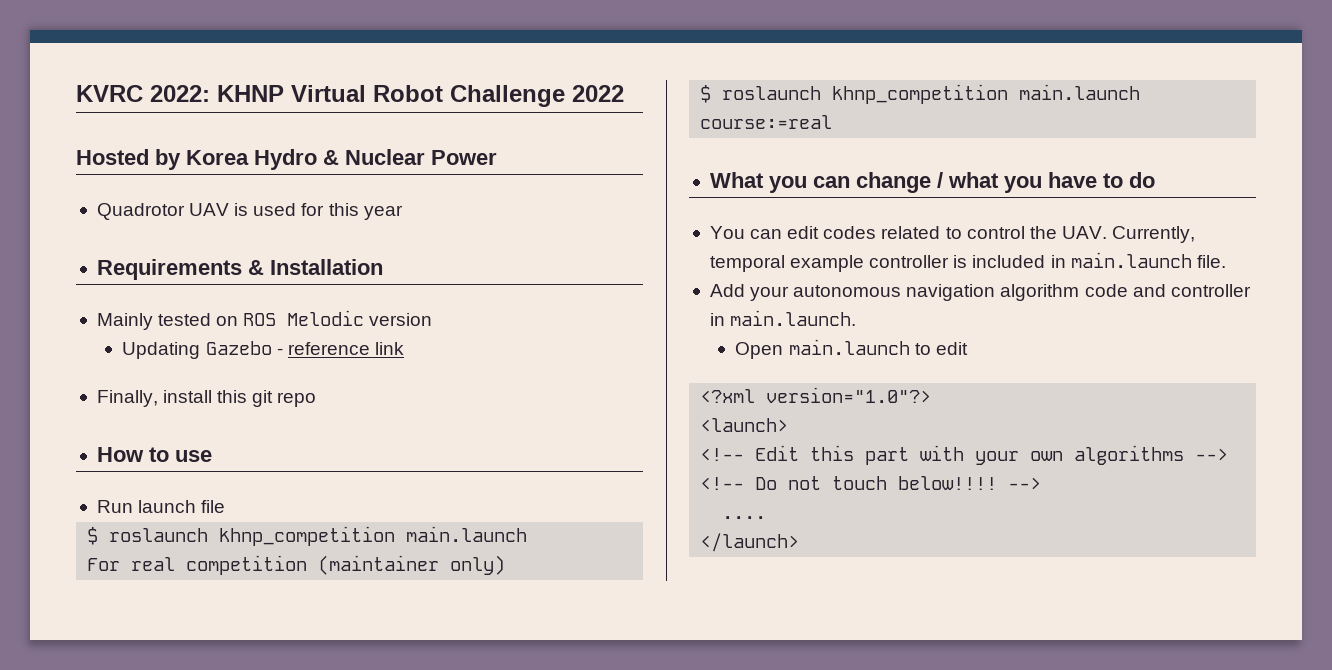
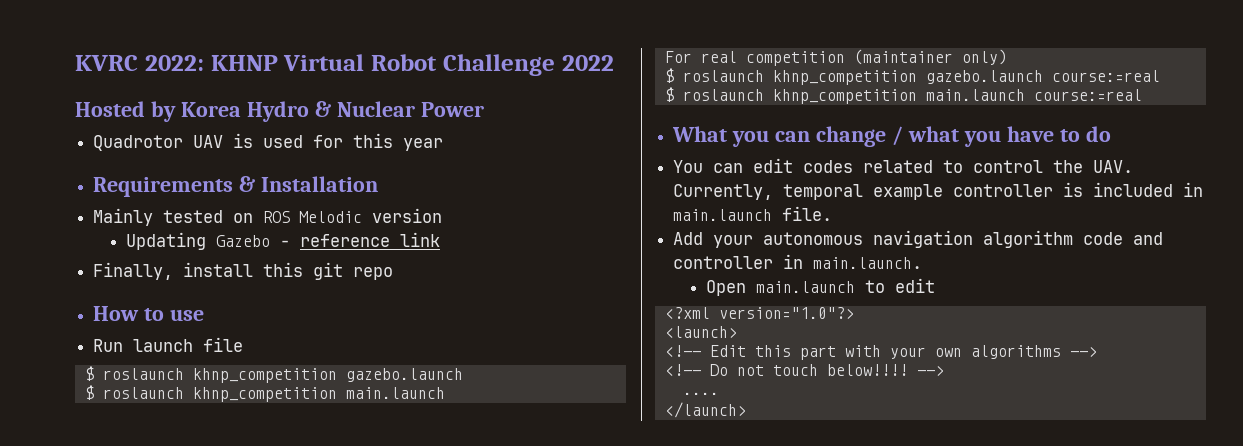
(226, 506) none -> [84,366,463,383] // $ roslaunch khnp_competition gazebo.launch
(506, 565) none -> [664,68,1160,85] // $ roslaunch khnp_competition gazebo.launch course:=real

